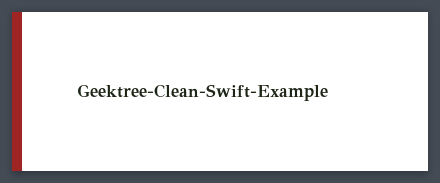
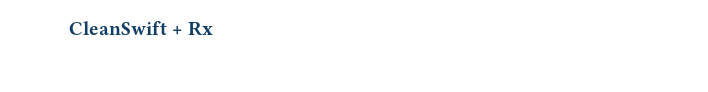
[77,84,328,101] Geektree-Clean-Swift-Example -> [69,21,213,36] CleanSwift + Rx

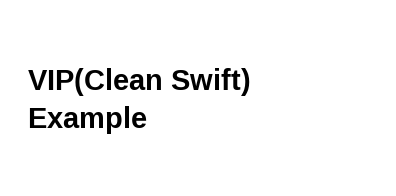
[69,21,213,36] CleanSwift + Rx -> [28,68,251,96] [28,106,147,134] VIP(Clean Swift) Example

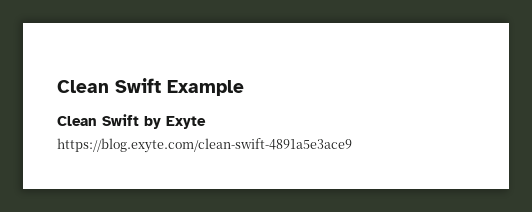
[28,68,251,96] VIP(Clean Swift) -> [57,78,161,93] Clean Swift
(147, 120) none -> [57,114,206,129] [57,138,352,153] // Clean Swift by Exyte // https://blog.exyte.com/clean-swift-4891a5e3ace9

